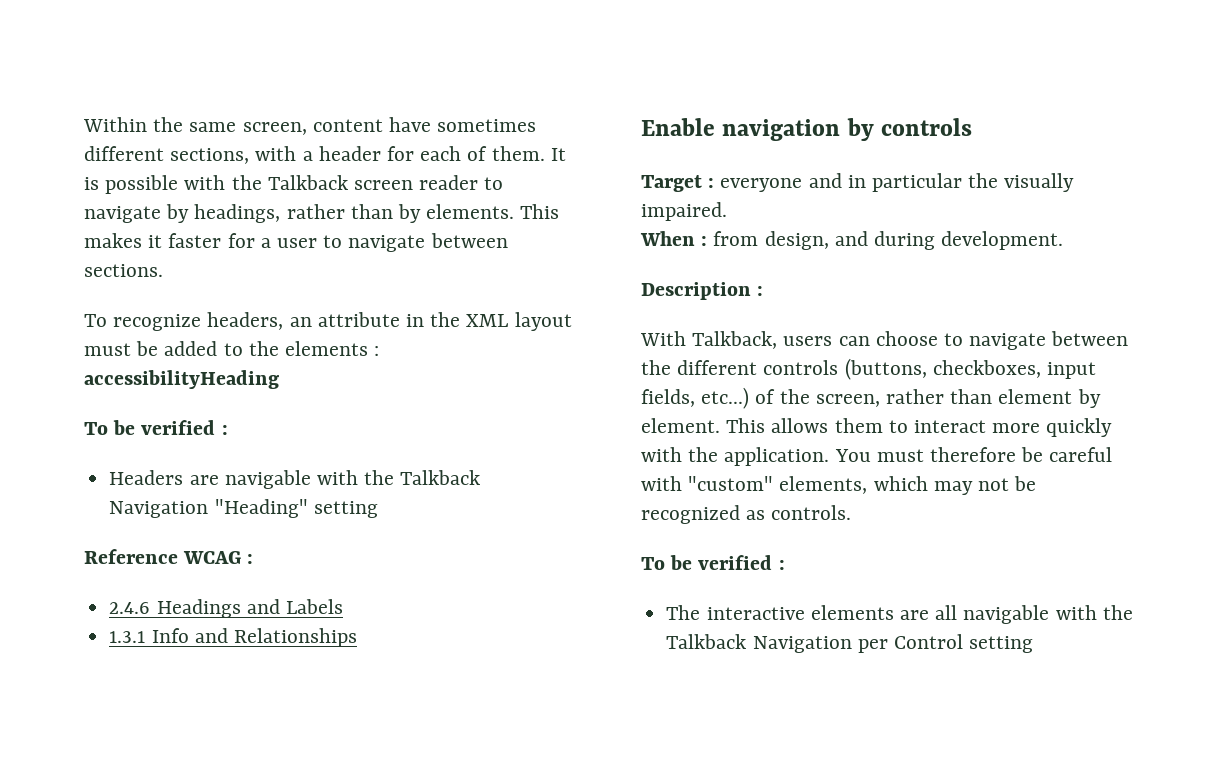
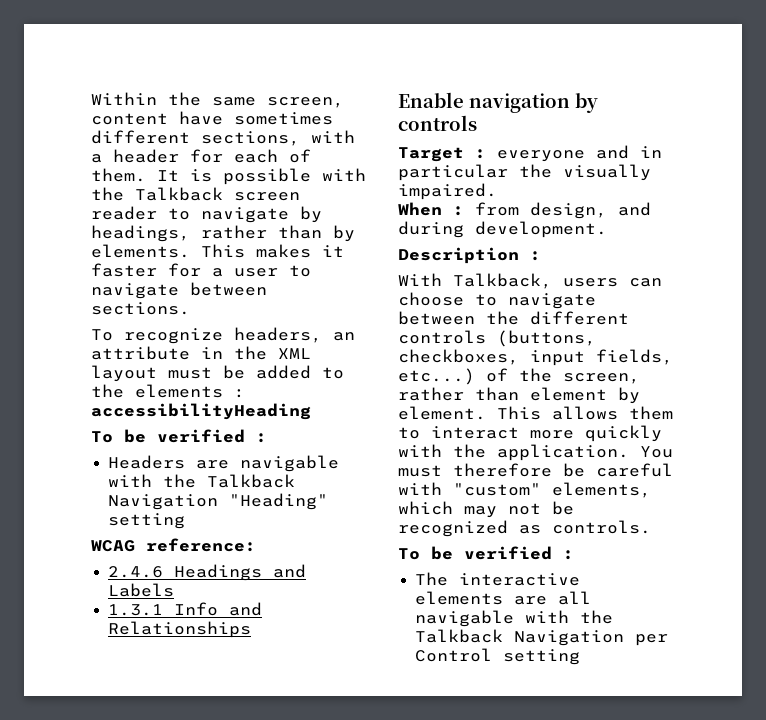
[84,549,254,564] Reference WCAG : -> [91,538,256,552] WCAG reference:

